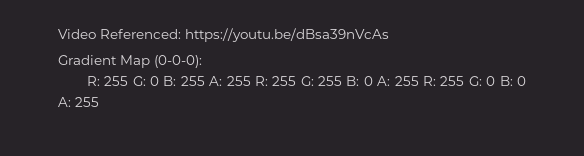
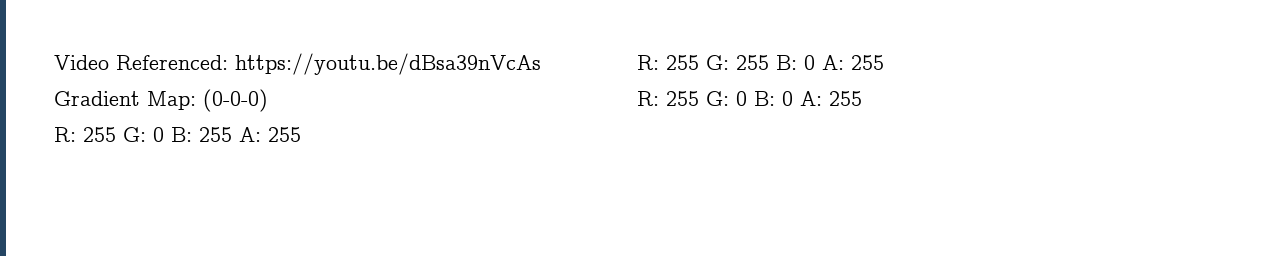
[120,55,202,68] Map (0-0-0): -> [147,89,268,112] Map: (0-0-0)
(251, 81) none -> (301, 134) //
(419, 81) none -> (884, 62) //

